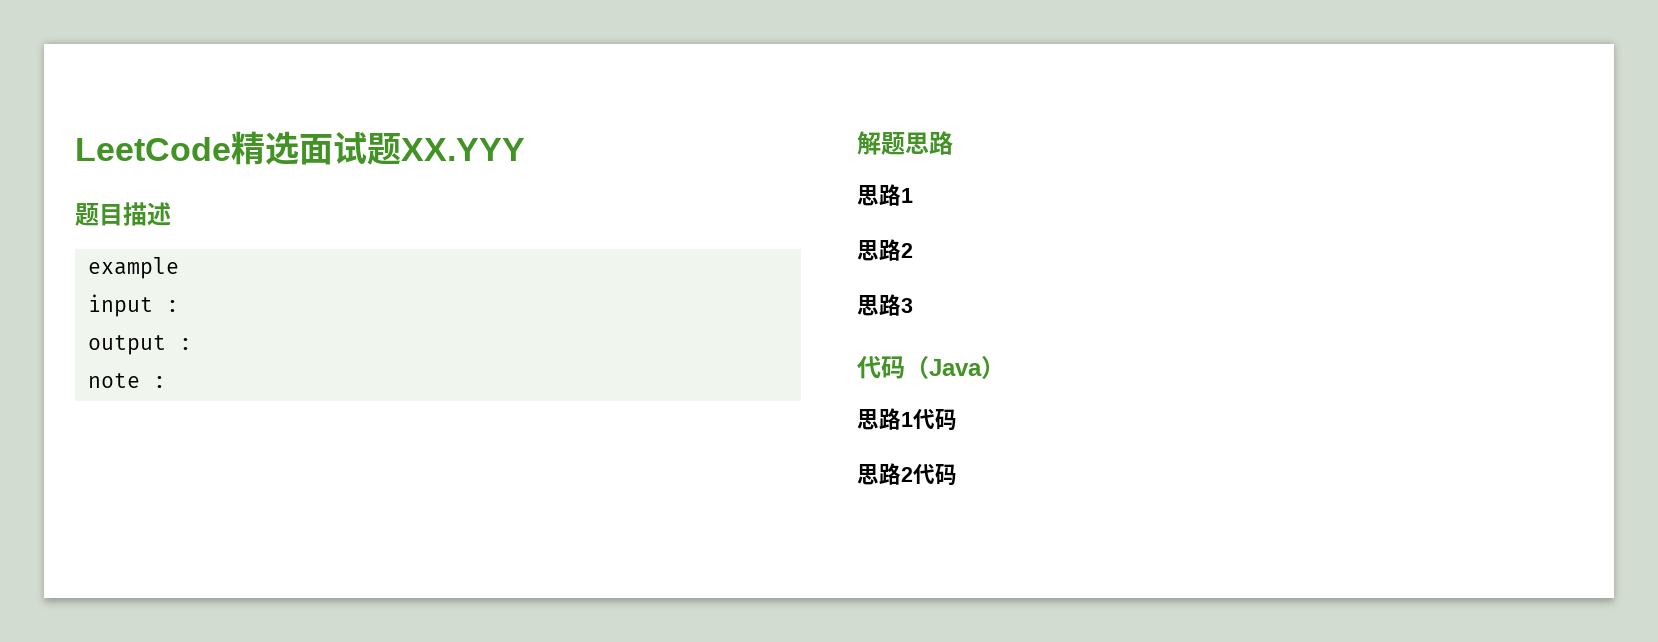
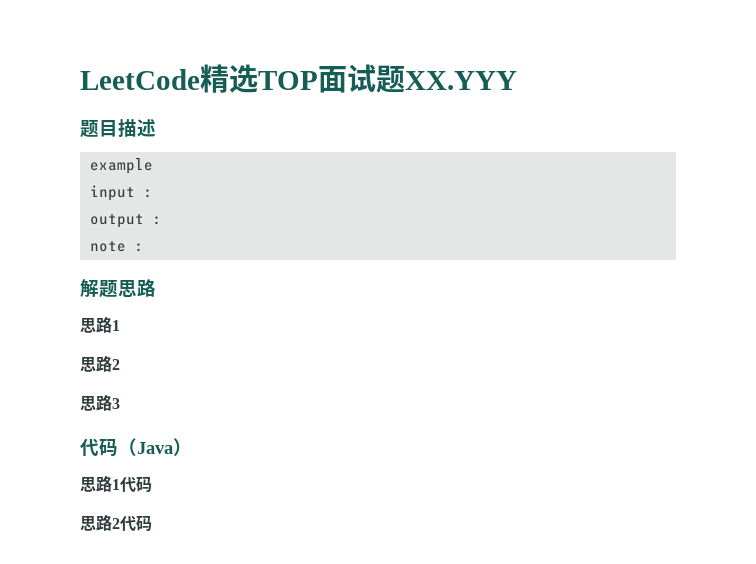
(299, 148) none -> [258,71,318,90] TOP

